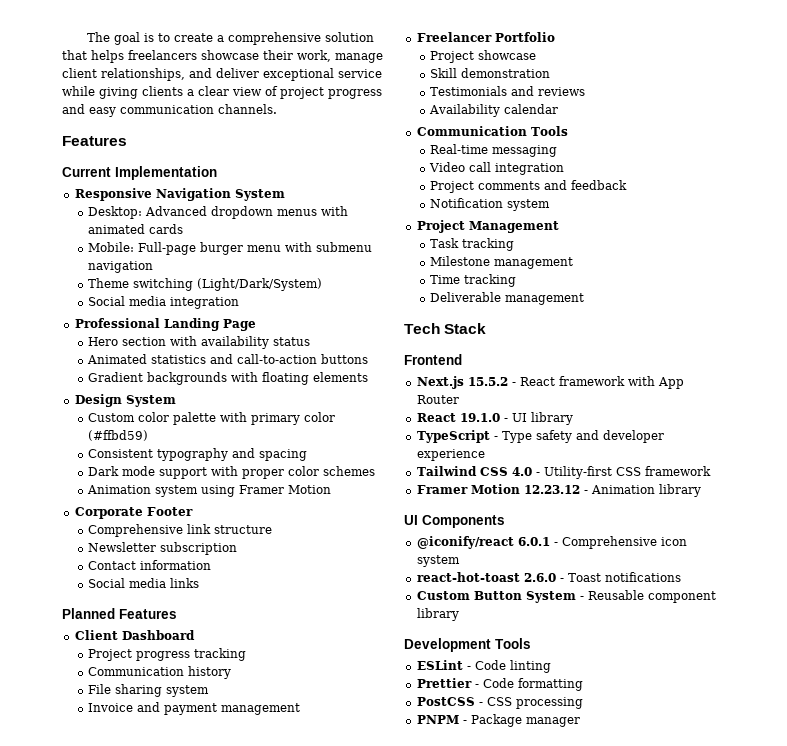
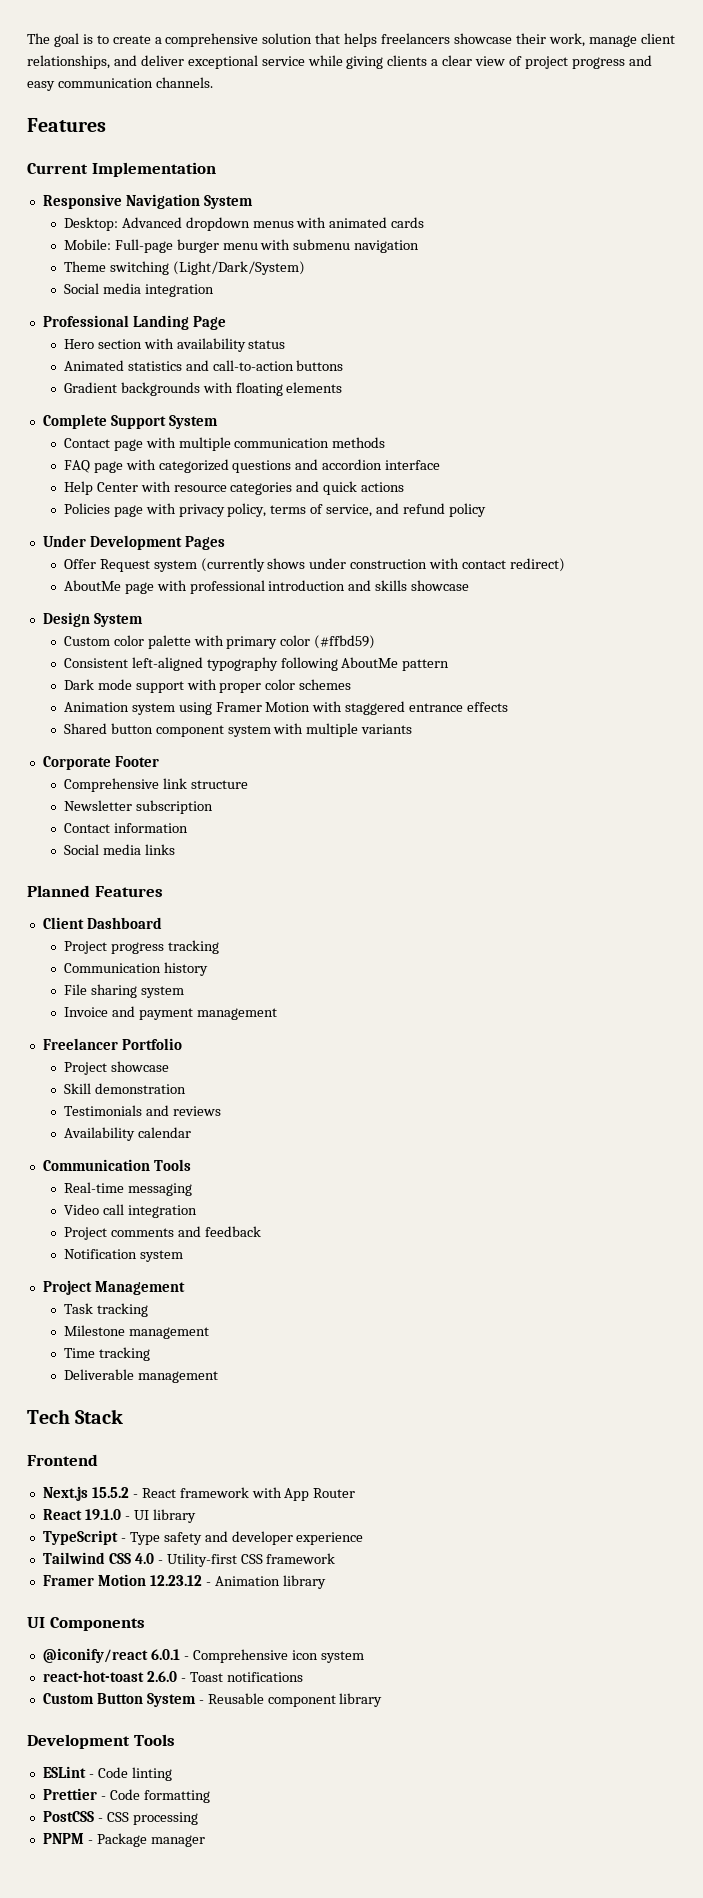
(368, 377) none -> [42,414,218,429] [63,437,386,451] [63,459,441,473] [63,481,405,495] [63,503,486,517] [42,535,225,550] [63,558,566,572] [63,580,470,594] // Complete Support System // Contact page with multiple communication methods // FAQ page with categorized questions and accordion interface // Help Center with resource categories and quick actions // Policies page with privacy policy, terms of service, and refund policy // Under Development Pages // Offer Request system (currently shows under construction with contact redirect) // AboutMe page with professional introduction and skills showcase
[156,448,307,461] typography and spacing -> [131,657,450,671] left-aligned typography following AboutMe pattern
(331, 489) none -> [312,701,509,715] [63,723,413,737] with staggered entrance effects // Shared button component system with multiple variants

